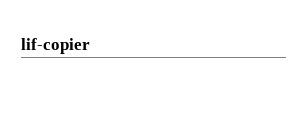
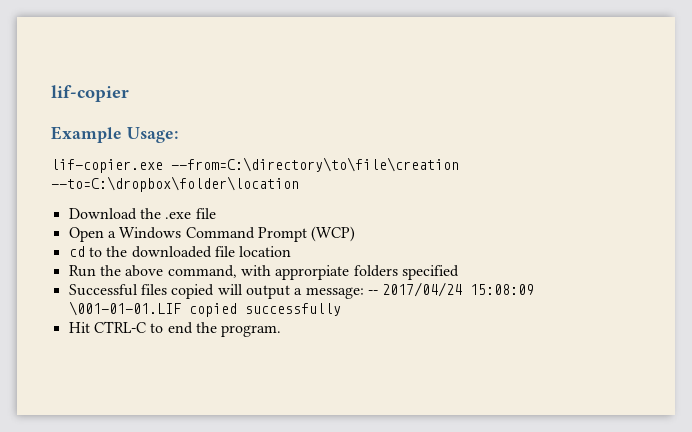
(90, 46) none -> [51,126,178,143] [51,157,459,173] [51,176,299,192] [68,208,216,220] [68,226,356,242] [68,246,292,258] [68,265,459,280] [68,282,535,299] [68,301,341,317] [68,321,282,337] // Example Usage: // lif-copier.exe --from=C:\directory\to\file\creation --to=C:\dropbox\folder\location // Download the .exe file // Open a Windows Command Prompt (WCP) // cd to the downloaded file location // Run the above command, with approrpiate folders specified // Successful files copied will output a message: -- 2017/04/24 15:08:09 \001-01-01.LIF copied successfully // Hit CTRL-C to end the program.

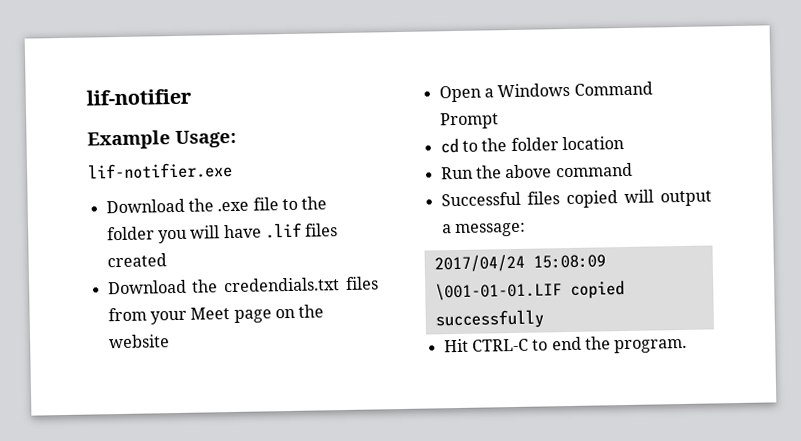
[51,85,129,102] lif-copier -> [86,88,192,106] lif-notifier
[51,157,459,173] [51,176,299,192] lif-copier.exe --from=C:\directory\to\file\creation --to=C:\dropbox\folder\location -> [87,161,233,180] lif-notifier.exe
(216, 213) none -> [281,196,328,211] [106,222,339,244] [106,253,167,268] [107,276,379,295] [107,304,325,325] [107,334,170,349] to the folder you will have .lif files created // Download the credendials.txt files from your Meet page on the website
[311,226,356,242] (WCP) -> (499, 121) none
[131,246,235,258] downloaded file -> [510,137,559,152] folder
[167,265,459,280] command, with approrpiate folders specified -> [555,162,633,178] command
[367,290,378,295] -- -> (526, 230) //

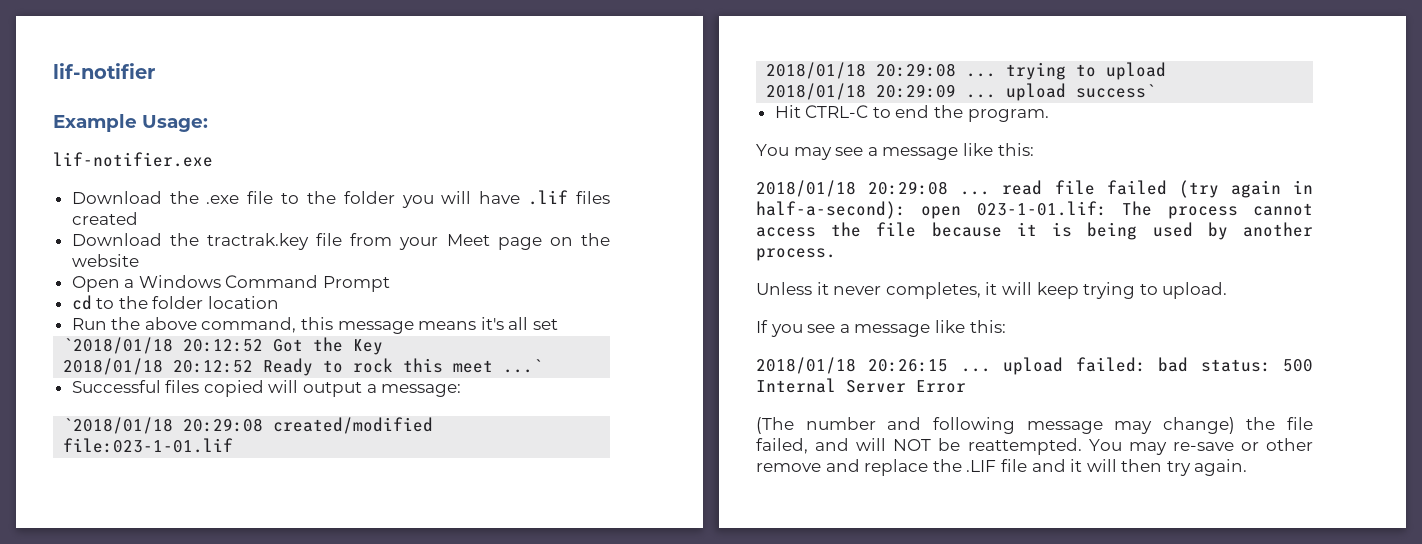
[224,276,379,293] credendials.txt files -> [206,233,343,250] tractrak.key file
[555,162,633,178] command -> [201,317,559,334] [63,337,384,355] [63,358,544,376] command, this message means it's all set // `2018/01/18 20:12:52 Got the Key // 2018/01/18 20:12:52 Ready to rock this meet ...`
[433,253,606,273] [434,280,625,301] [434,309,544,330] 2017/04/24 15:08:09 \001-01-01.LIF copied successfully -> [63,417,434,434] [63,438,234,453] [766,62,1167,80] [766,83,1157,101] `2018/01/18 20:29:08 created/modified file:023-1-01.lif // 2018/01/18 20:29:08 ... trying to upload // 2018/01/18 20:29:09 ... upload success`
(688, 346) none -> [756,143,1034,160] [756,180,1313,198] [756,201,1313,219] [756,222,1313,240] [756,248,836,261] [756,282,1228,299] [756,320,1006,337] [756,357,1313,375] [756,378,966,393] [756,417,1313,434] [756,438,1313,455] [756,459,1248,476] // You may see a message like this: // 2018/01/18 20:29:08 ... read file failed (try again in half-a-second): open 023-1-01.lif: The process cannot access the file because it is being used by another process. // Unless it never completes, it will keep trying to upload. // If you see a message like this: // 2018/01/18 20:26:15 ... upload failed: bad status: 500 Internal Server Error // (The number and following message may change) the file failed, and will NOT be reattempted. You may re-save or other remove and replace the .LIF file and it will then try again.

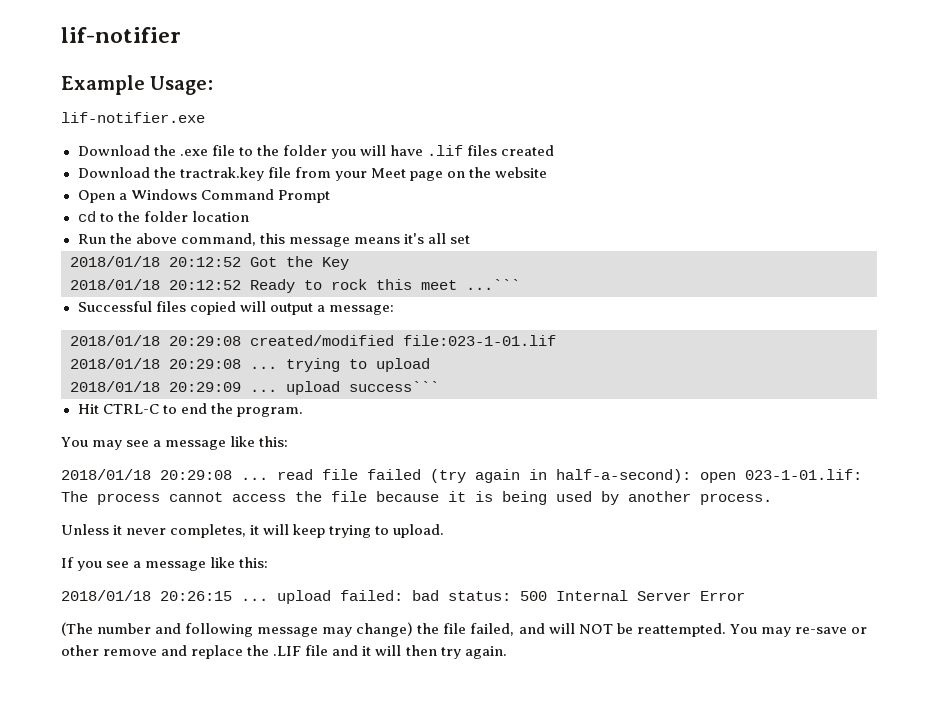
[63,337,174,354] `2018/01/18 -> [70,256,160,267] 2018/01/18
[503,359,544,373] ...` -> [466,279,520,290] ...```
[63,417,174,434] `2018/01/18 -> [70,335,160,346] 2018/01/18
[1076,84,1157,98] success` -> [349,381,439,392] success```

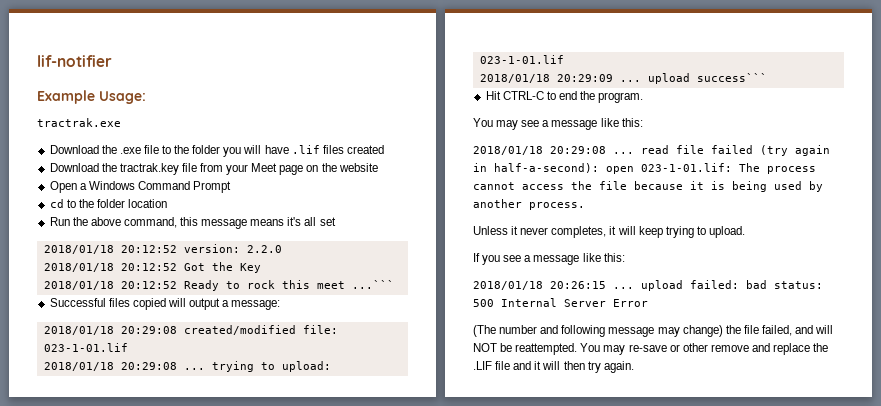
[61,112,205,123] lif-notifier.exe -> [37,118,121,127] tractrak.exe
(470, 239) none -> [43,244,282,254] // 2018/01/18 20:12:52 version: 2.2.0
[403,335,556,346] file:023-1-01.lif -> [302,325,338,334] [43,343,128,352] file: 023-1-01.lif
[376,358,430,372] upload -> [281,361,331,372] [479,55,564,64] upload: 023-1-01.lif

